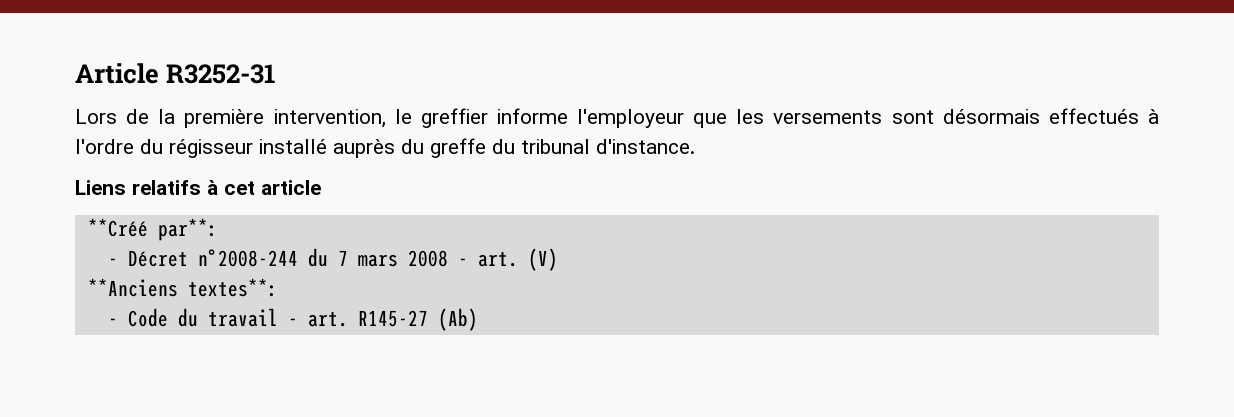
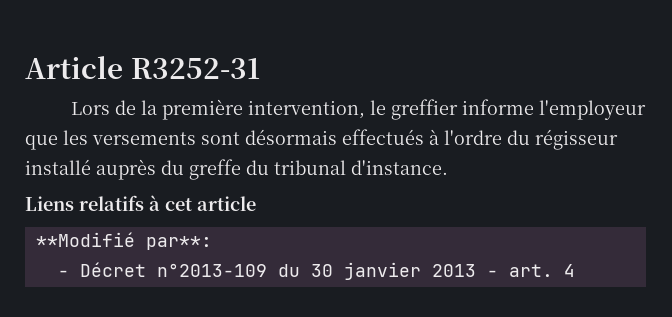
[87,218,148,237] **Créé -> [35,232,135,247] **Modifié
[197,248,558,271] [87,278,278,297] [107,308,478,331] n°2008-244 du 7 mars 2008 - art. (V) // **Anciens textes**: // - Code du travail - art. R145-27 (Ab) -> [156,262,575,280] n°2013-109 du 30 janvier 2013 - art. 4

